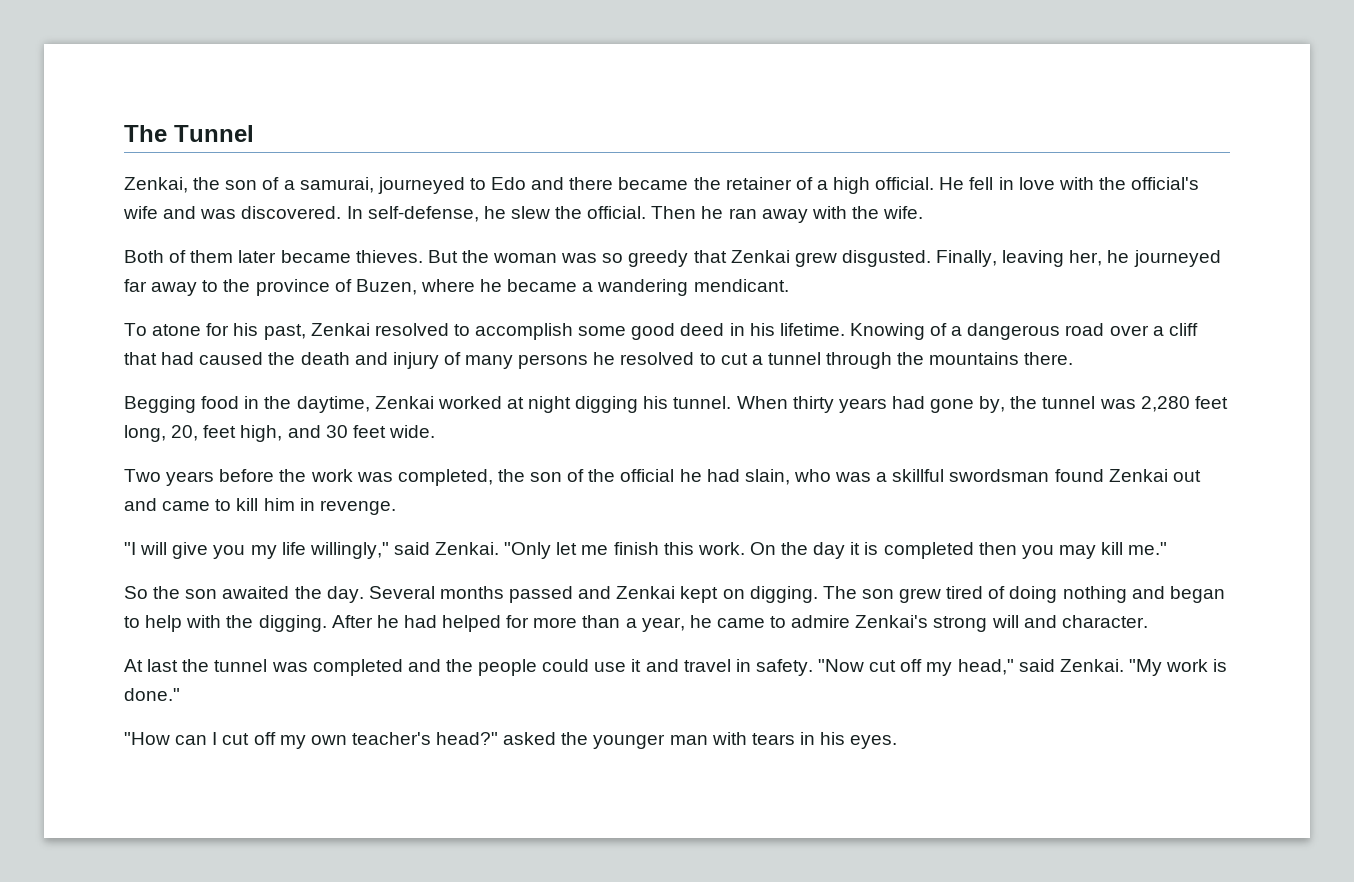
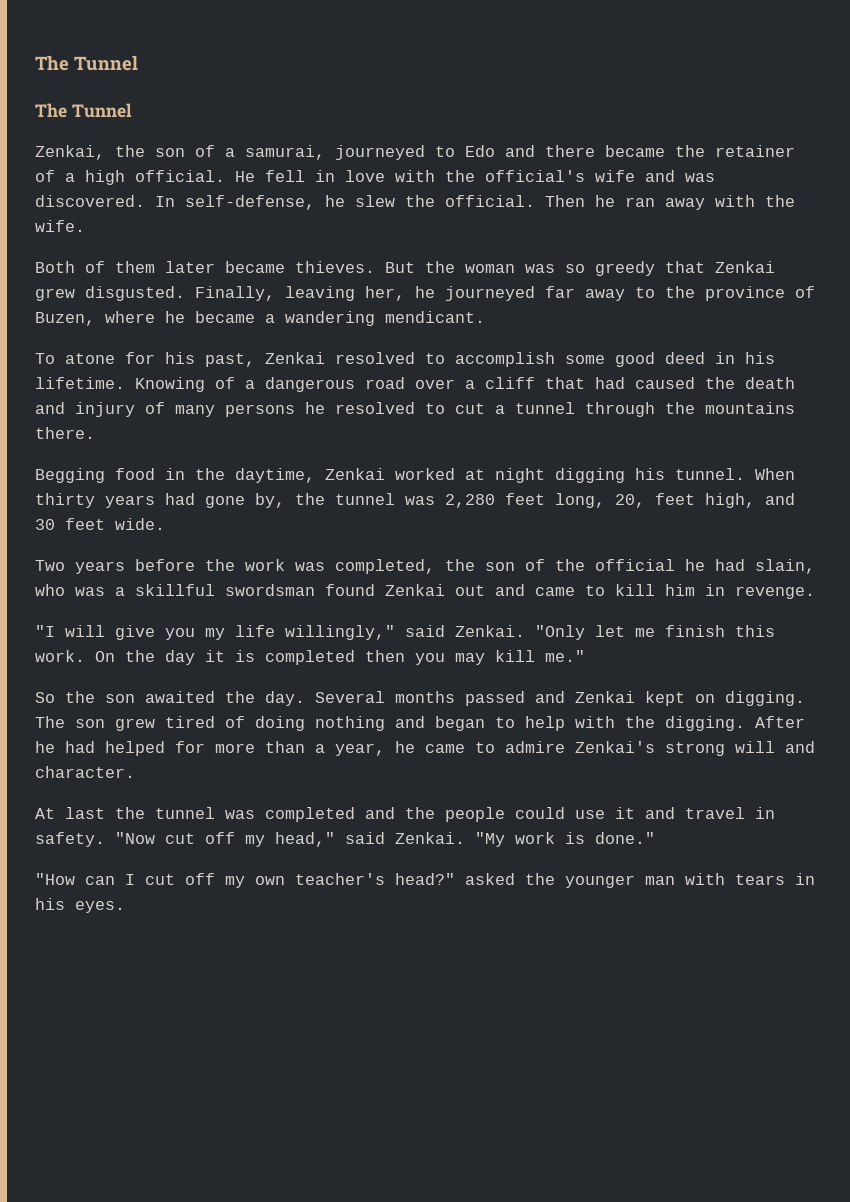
[124,125,254,142] The Tunnel -> [35,55,138,71] [35,103,132,118] The Tunnel // The Tunnel

